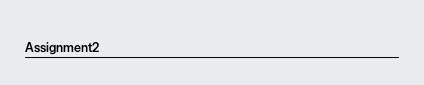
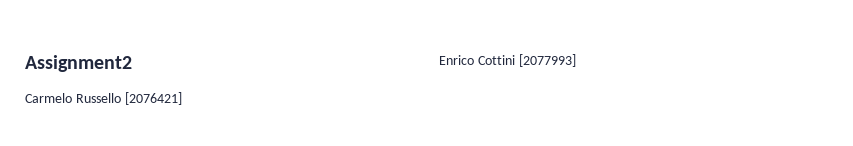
(99, 48) none -> [25,92,182,105] [439,54,576,67] // Carmelo Russello [2076421] // Enrico Cottini [2077993]

